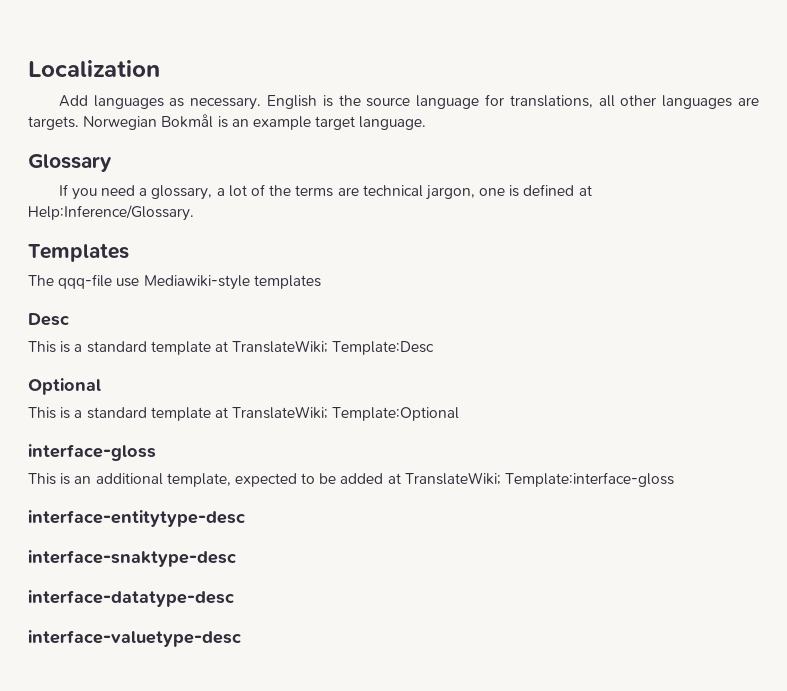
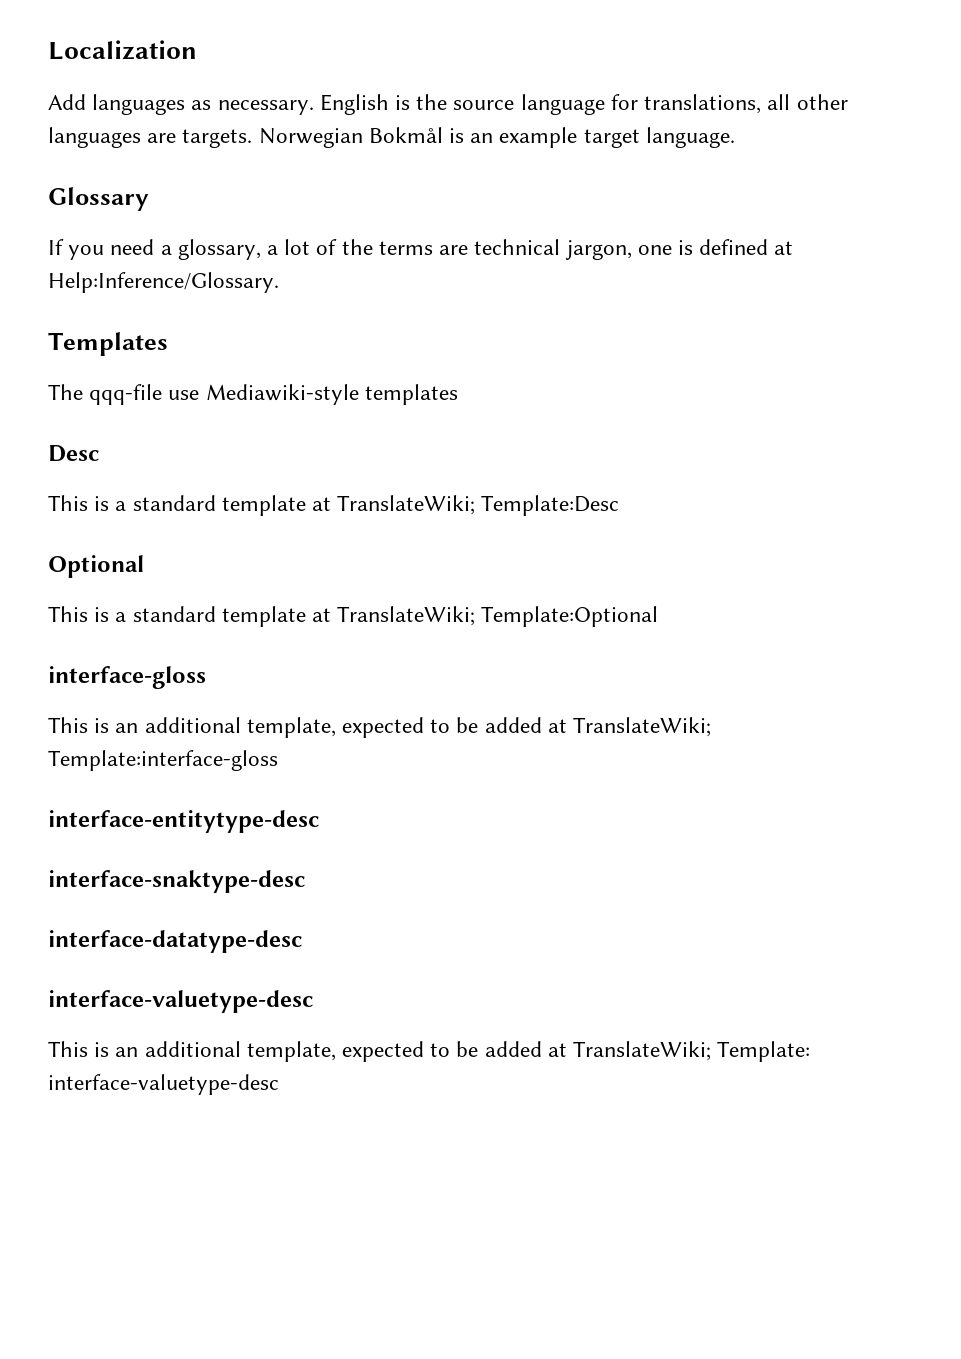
(242, 638) none -> [48,1041,811,1062] [48,1074,279,1095] // This is an additional template, expected to be added at TranslateWiki; Template: interface-valuetype-desc

